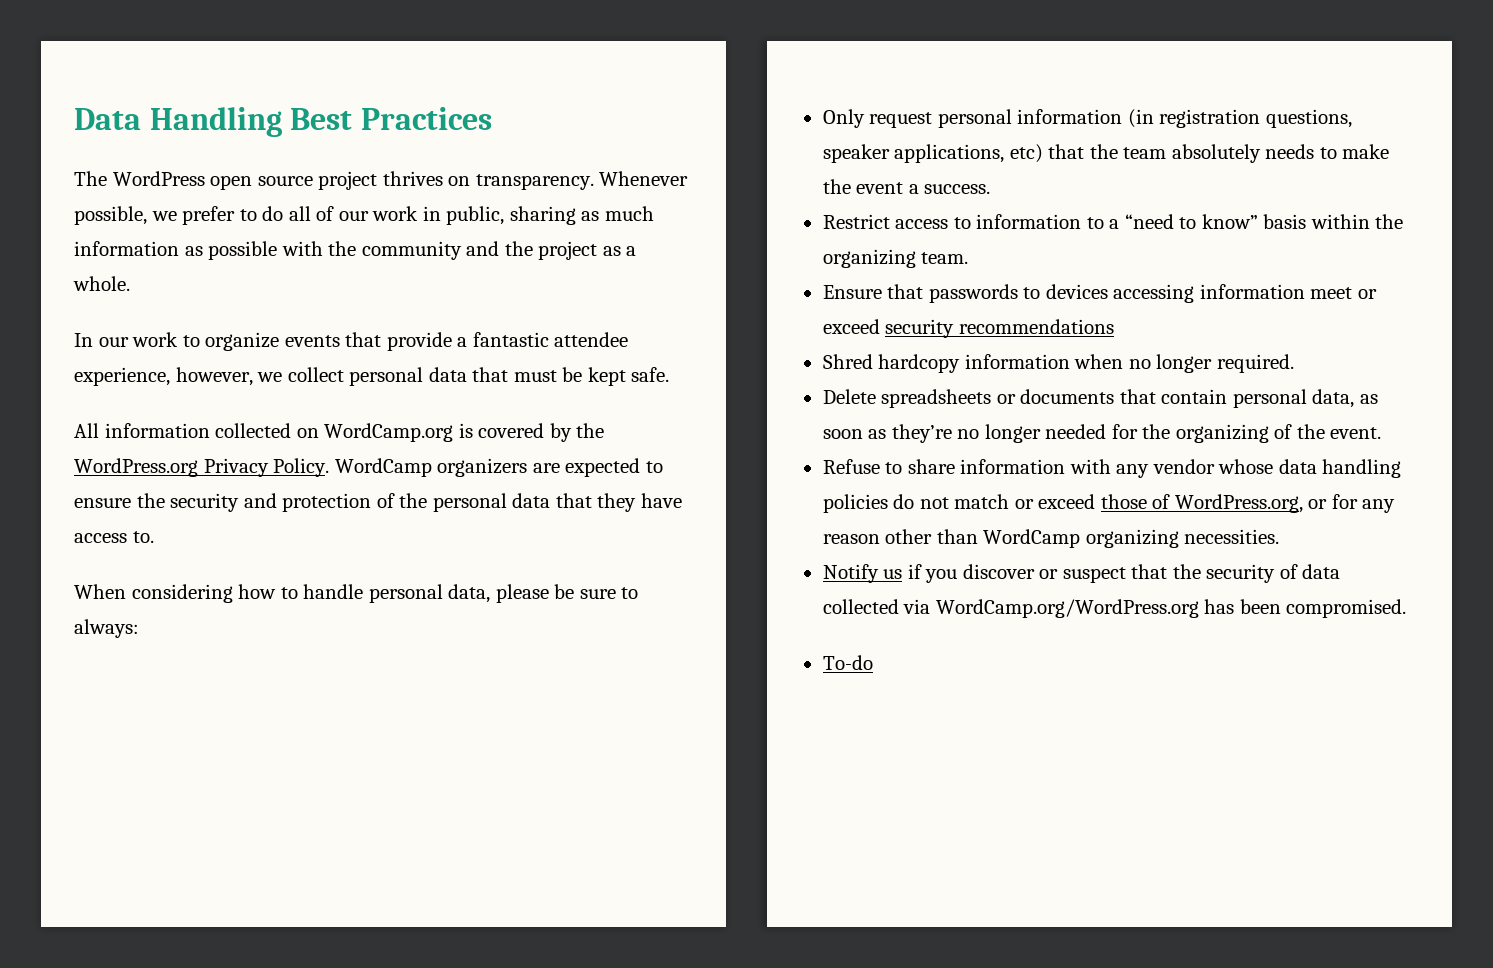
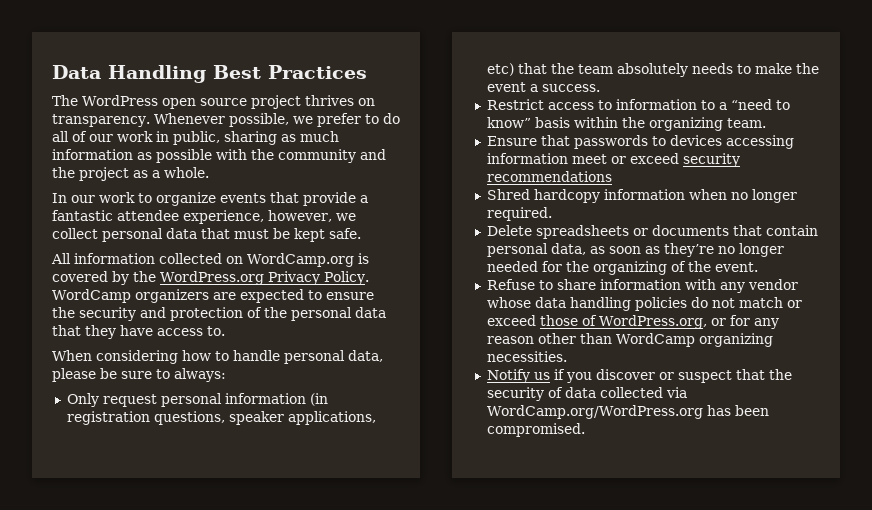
[822,655,873,670] // To-do -> (585, 430) none

